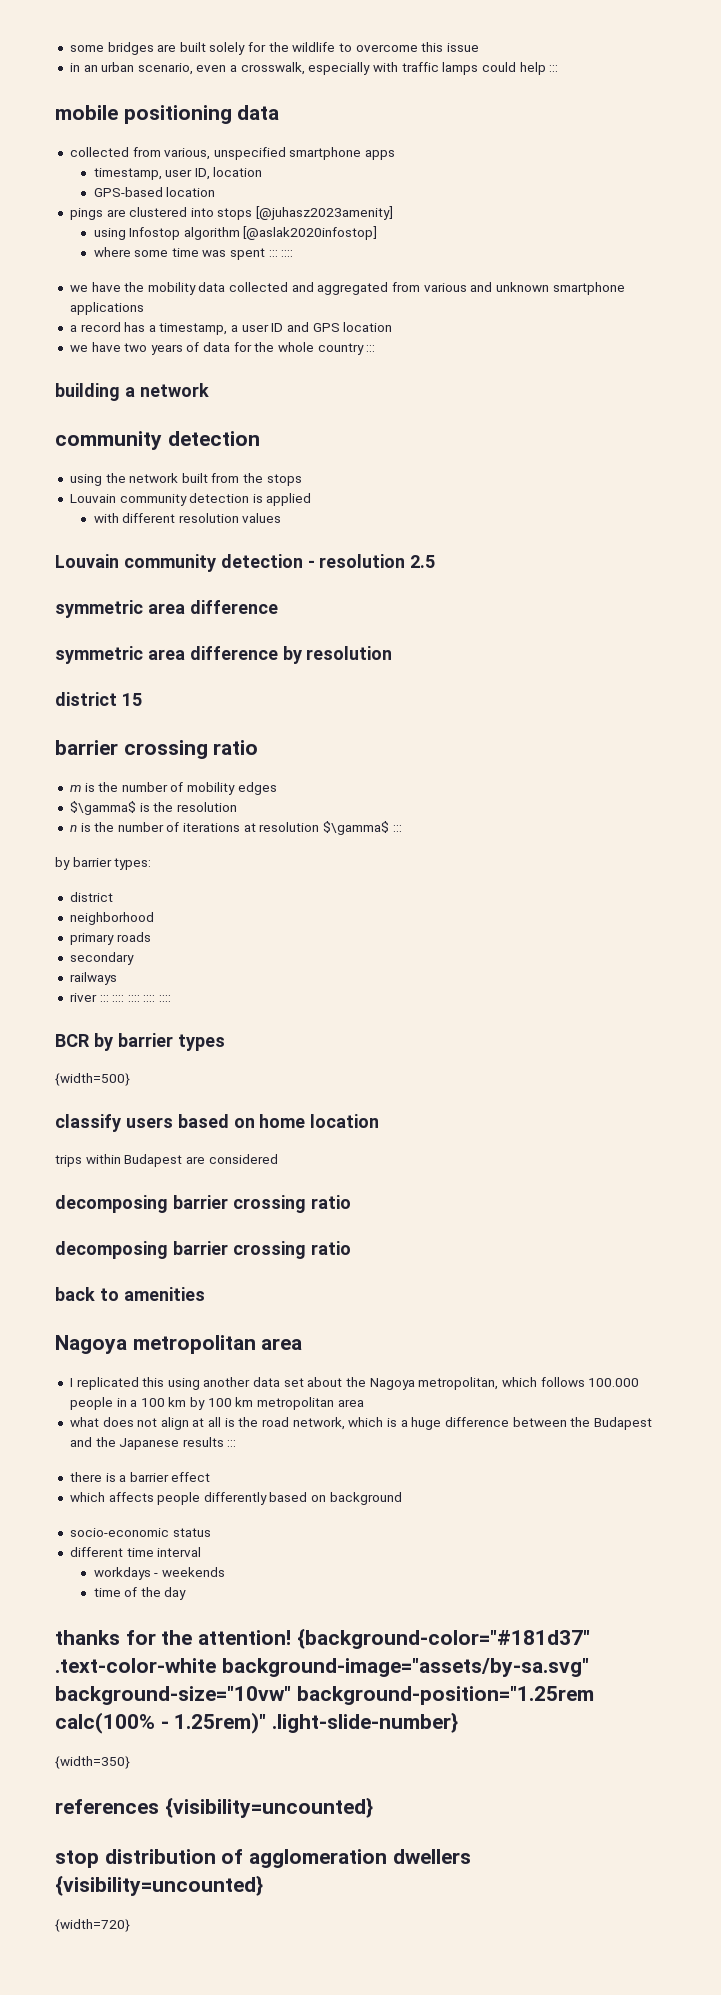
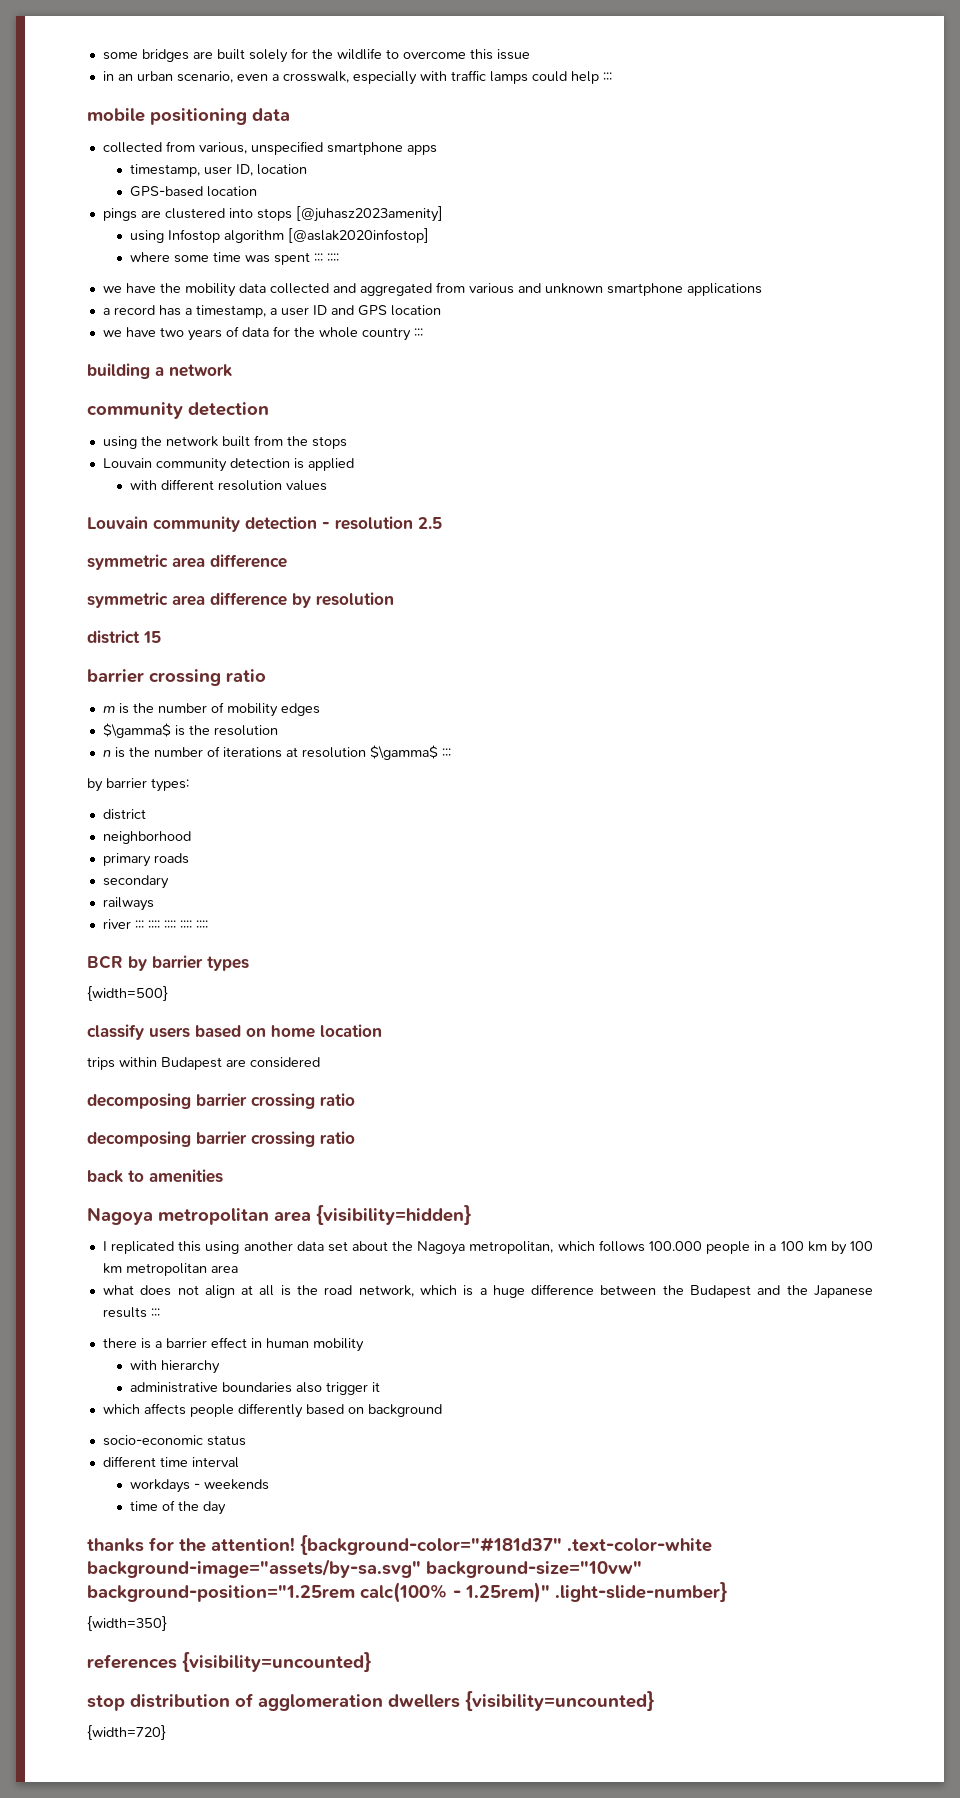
(303, 1344) none -> [316,1205,471,1225] {visibility=hidden}
(211, 1477) none -> [250,1338,364,1352] [129,1360,220,1374] [129,1382,380,1395] in human mobility // with hierarchy // administrative boundaries also trigger it

